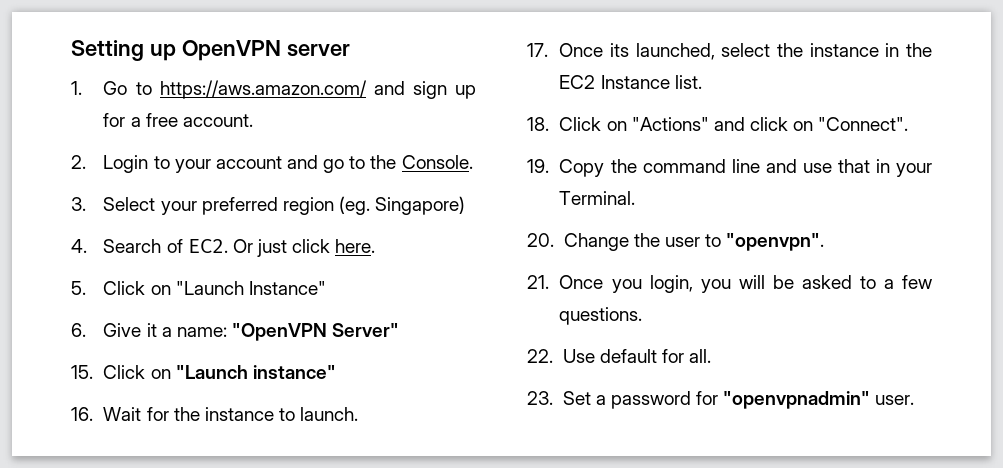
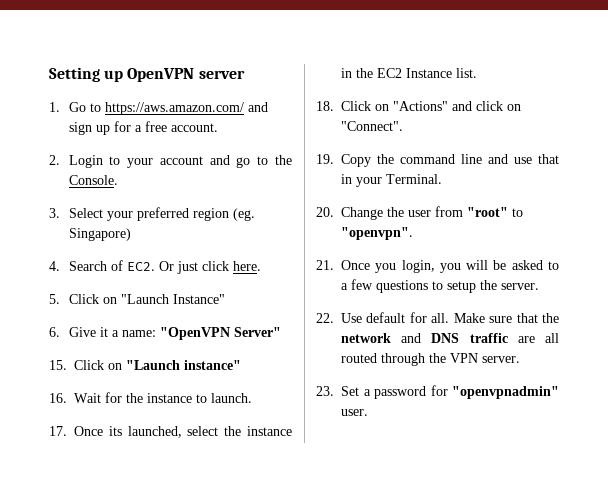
(700, 242) none -> [435,206,508,217] from "root"
[559,307,643,325] questions. -> [376,280,539,293] questions to setup the server.
(711, 356) none -> [453,313,559,323] [341,333,559,343] [341,353,520,366] Make sure that the network and DNS traffic are all routed through the VPN server.

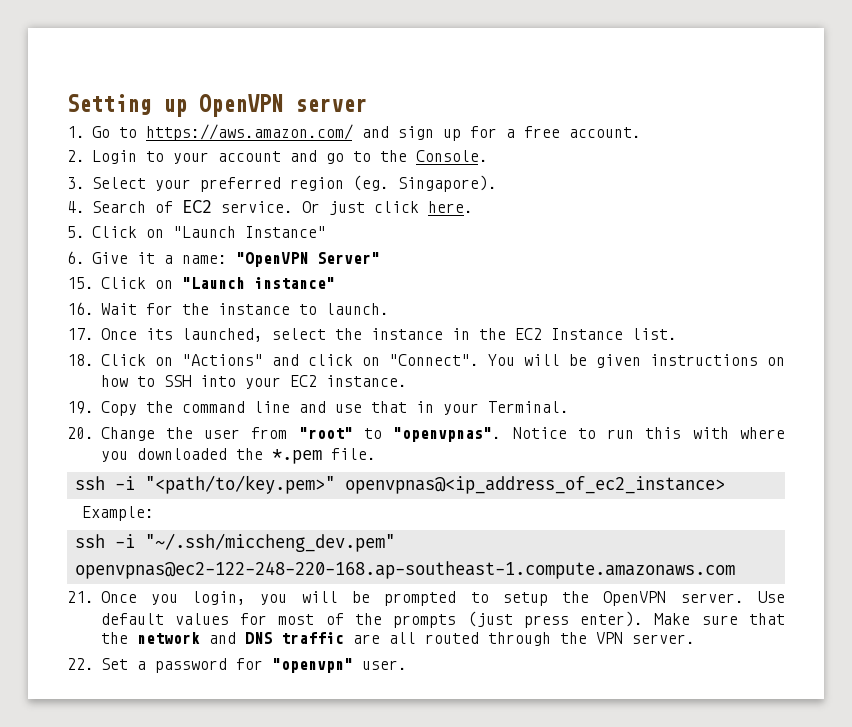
[68,228,131,241] Singapore) -> [397,175,497,192] Singapore).
[126,262,155,271] EC2. -> [181,200,293,213] EC2 service.
(403, 126) none -> [487,354,785,368] [100,375,407,389] You will be given instructions on how to SSH into your EC2 instance.
[341,227,413,240] "openvpn". -> [393,427,785,442] [100,448,376,464] [74,475,725,494] [81,506,154,521] [74,533,395,552] [74,561,735,579] "openvpnas". Notice to run this with where you downloaded the *.pem file. // ssh -i "<path/to/key.pem>" openvpnas@<ip_address_of_ec2_instance> // Example: // ssh -i "~/.ssh/miccheng_dev.pem" openvpnas@ec2-122-248-220-168.ap-southeast-1.compute.amazonaws.com
[511,260,559,270] [341,279,428,293] asked to a few questions -> [384,591,457,606] prompted
[501,283,539,290] [316,313,334,323] server. // 22. -> [603,591,744,606] OpenVPN server.
[409,312,450,323] for all. -> [174,611,644,628] values for most of the prompts (just press enter).
[316,386,334,396] 23. -> [67,658,94,670] 22.
[452,386,559,399] "openvpnadmin" -> [271,658,353,673] "openvpn"

